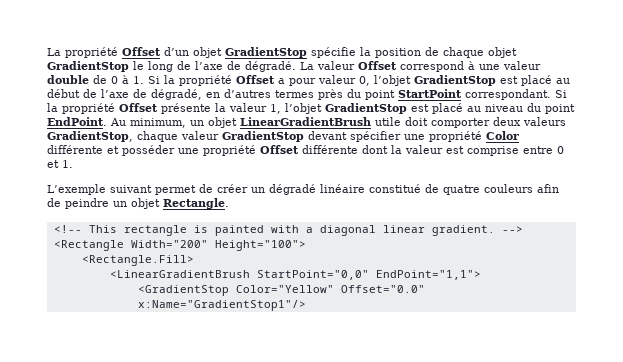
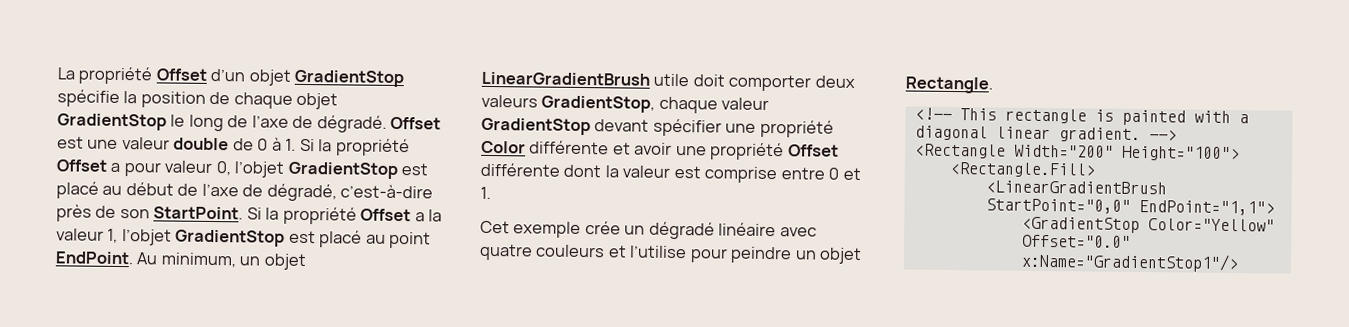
[300,61,475,72] La valeur Offset correspond à -> [390,116,442,130] [57,136,84,149] Offset est
[206,89,567,100] [47,103,211,114] en d’autres termes près du point StartPoint correspondant. Si la propriété Offset présente -> [340,184,434,199] [56,204,425,225] c’est-à-dire près de son StartPoint. Si la propriété Offset a
[485,103,541,112] niveau du -> (386, 239) none
[122,145,175,156] posséder -> [634,142,673,155] avoir
[47,184,559,195] [47,198,61,207] L’exemple suivant permet de créer un dégradé linéaire constitué de quatre couleurs afin de -> [480,220,817,240] [479,243,728,263] Cet exemple crée un dégradé linéaire avec quatre couleurs et l’utilise pour

